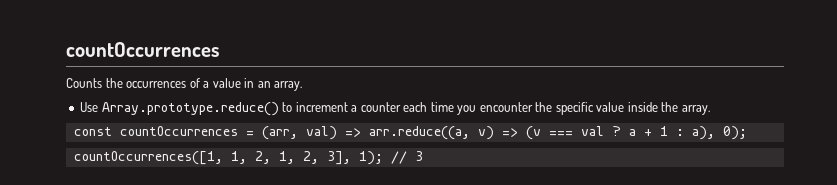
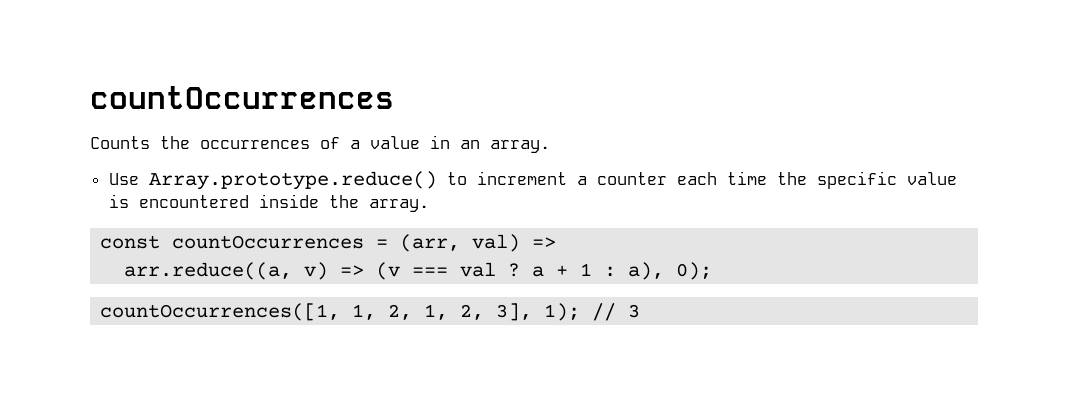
[457,102,533,115] you encounter -> (767, 178) none
(625, 107) none -> [108,194,249,208] is encountered
(361, 132) none -> (557, 242) //

